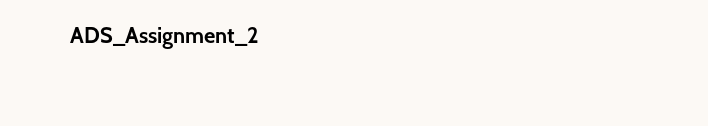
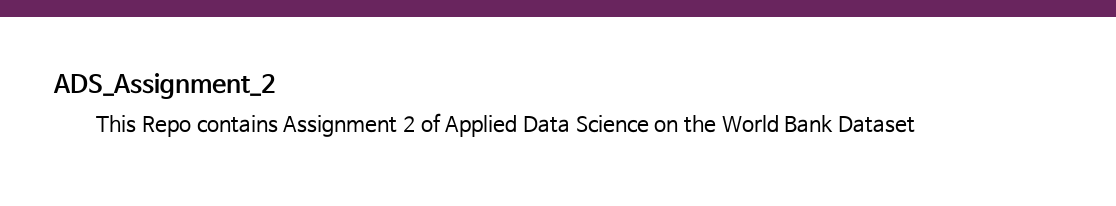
(259, 38) none -> [96,113,915,137] // This Repo contains Assignment 2 of Applied Data Science on the World Bank Dataset

